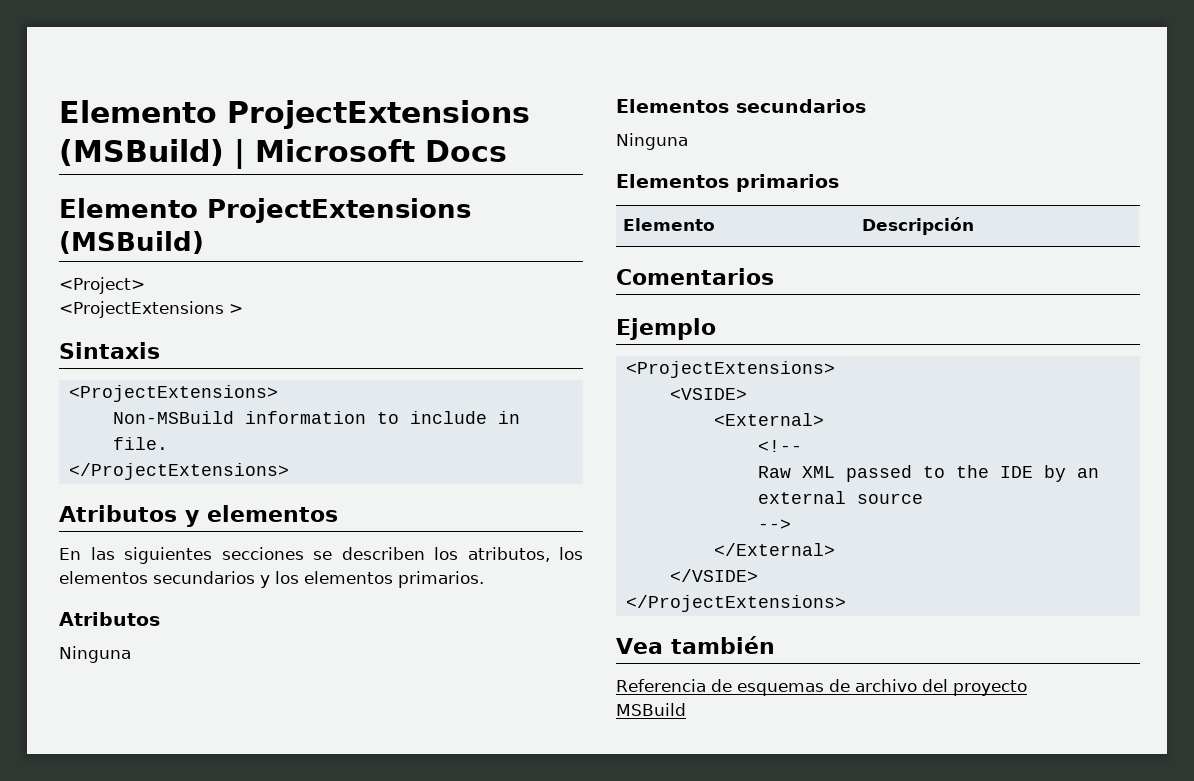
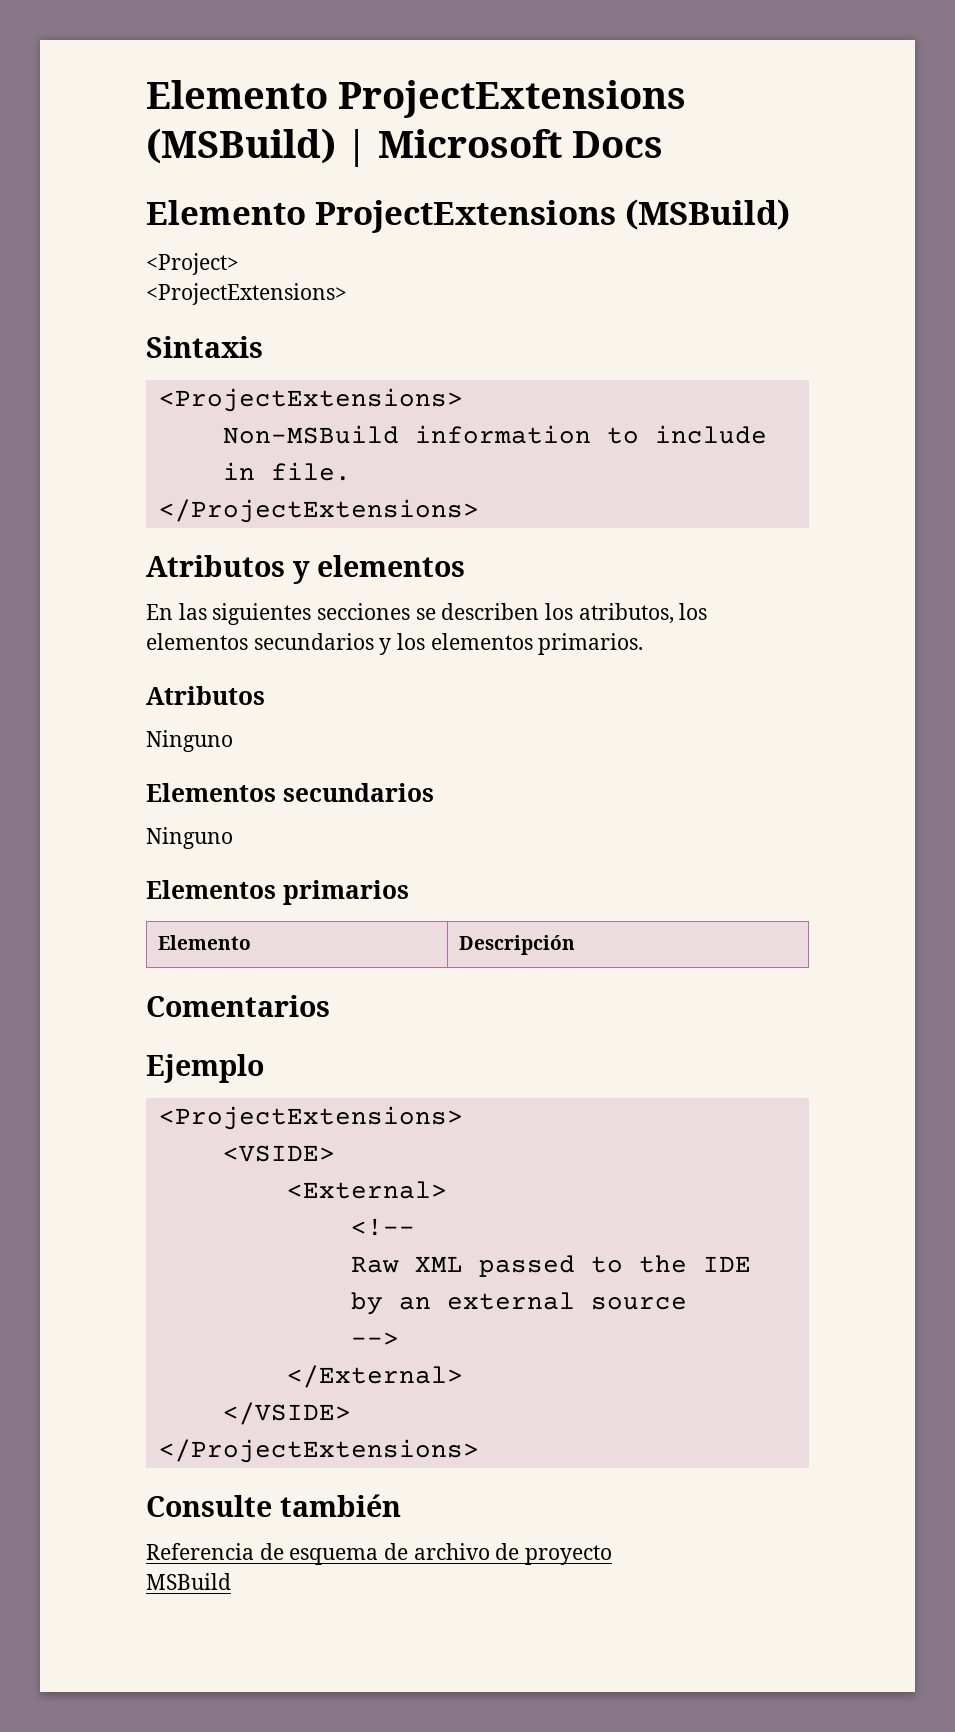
[59,301,243,318] <ProjectExtensions > -> [146,283,347,305] <ProjectExtensions>
[59,646,131,663] Ninguna -> [146,730,233,752] Ninguno
[616,133,688,150] Ninguna -> [146,827,233,849] Ninguno
[616,638,663,654] Vea -> [146,1495,272,1517] Consulte
[737,683,824,696] esquemas -> [289,1548,379,1565] esquema
[922,679,948,692] del -> [495,1543,520,1560] de

